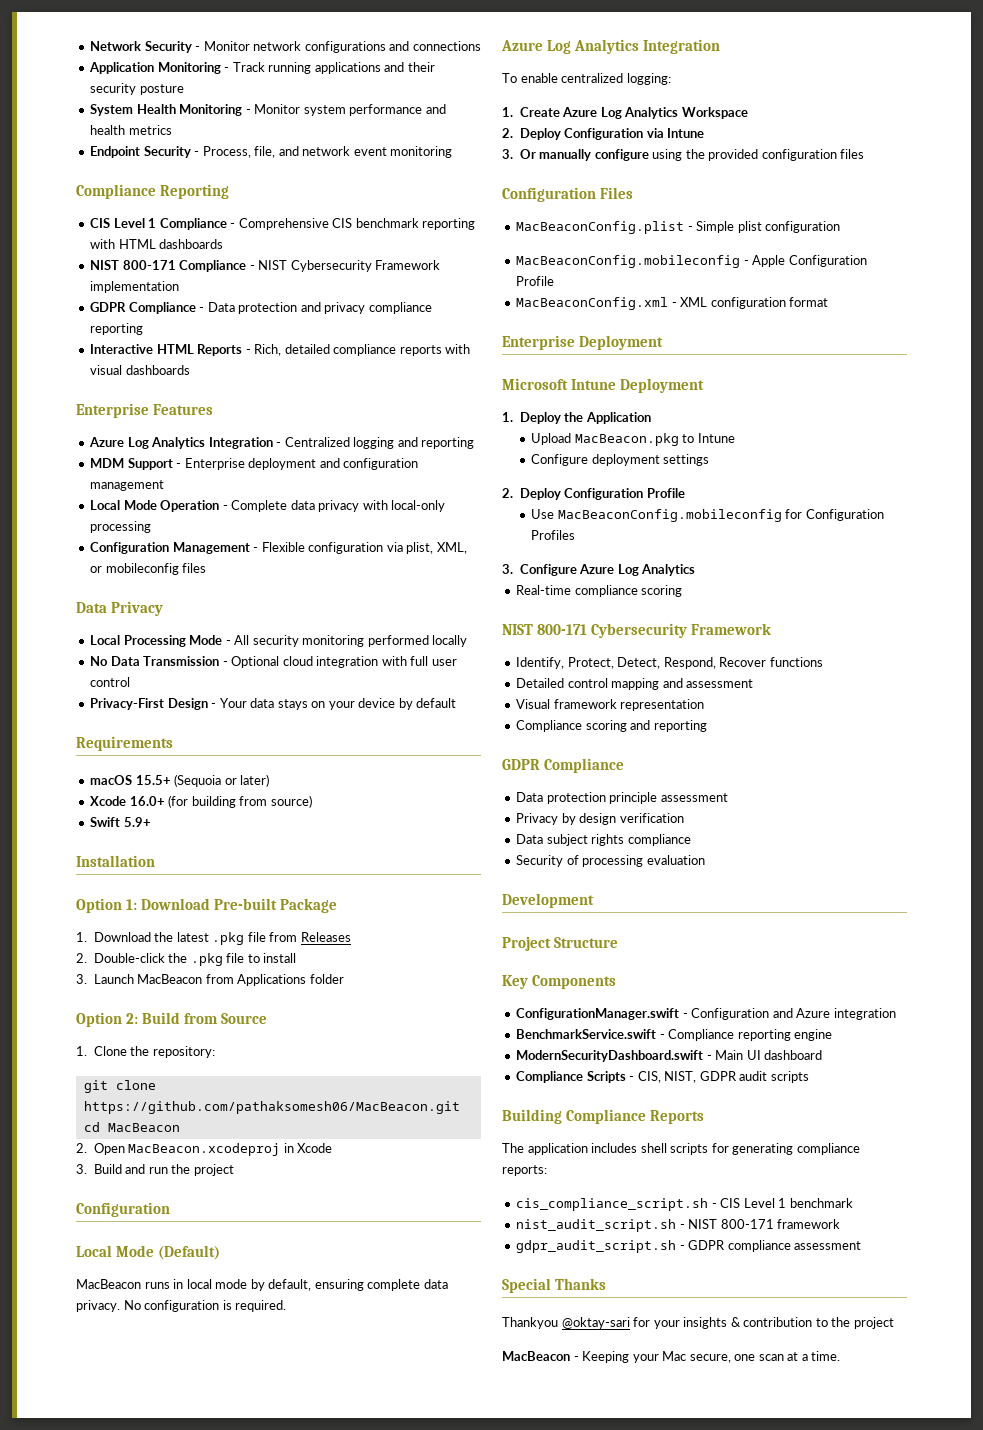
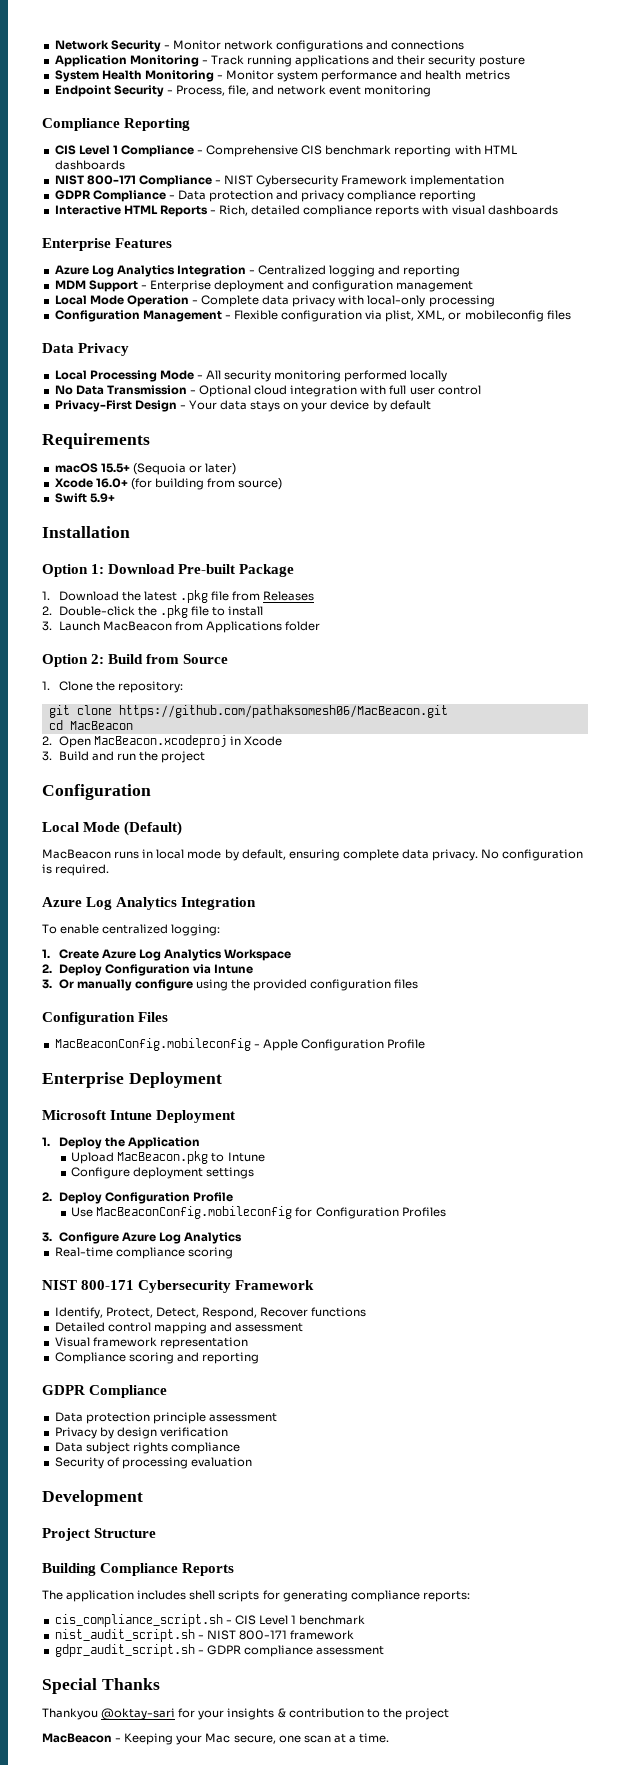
[516,221,841,234] // MacBeaconConfig.plist - Simple plist configuration -> (169, 1017) none
[516,297,829,310] // MacBeaconConfig.xml - XML configuration format -> (426, 1044) none
[502,975,616,989] [516,1008,896,1020] [516,1029,833,1041] [516,1050,823,1062] [516,1071,809,1083] // Key Components // ConfigurationManager.swift - Configuration and Azure integration // BenchmarkService.swift - Compliance reporting engine // ModernSecurityDashboard.swift - Main UI dashboard // Compliance Scripts - CIS, NIST, GDPR audit scripts -> (157, 1533) none

